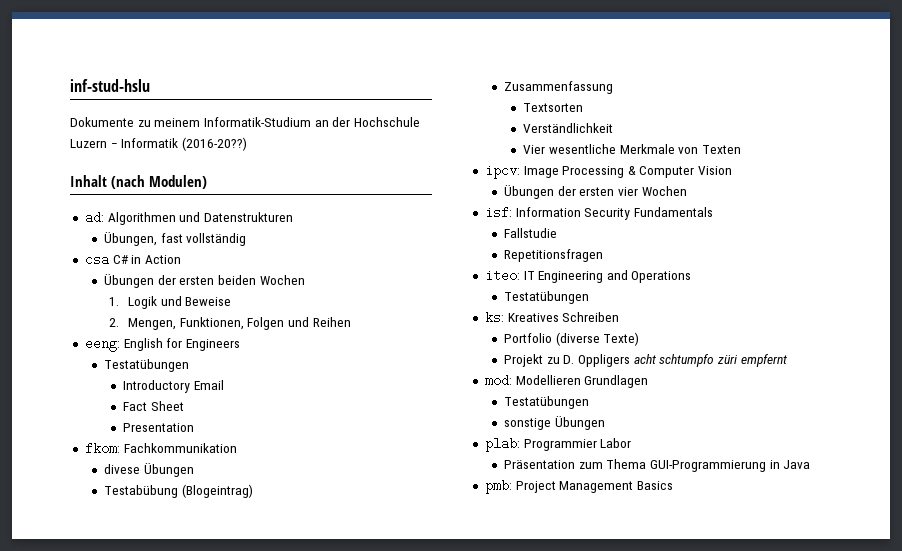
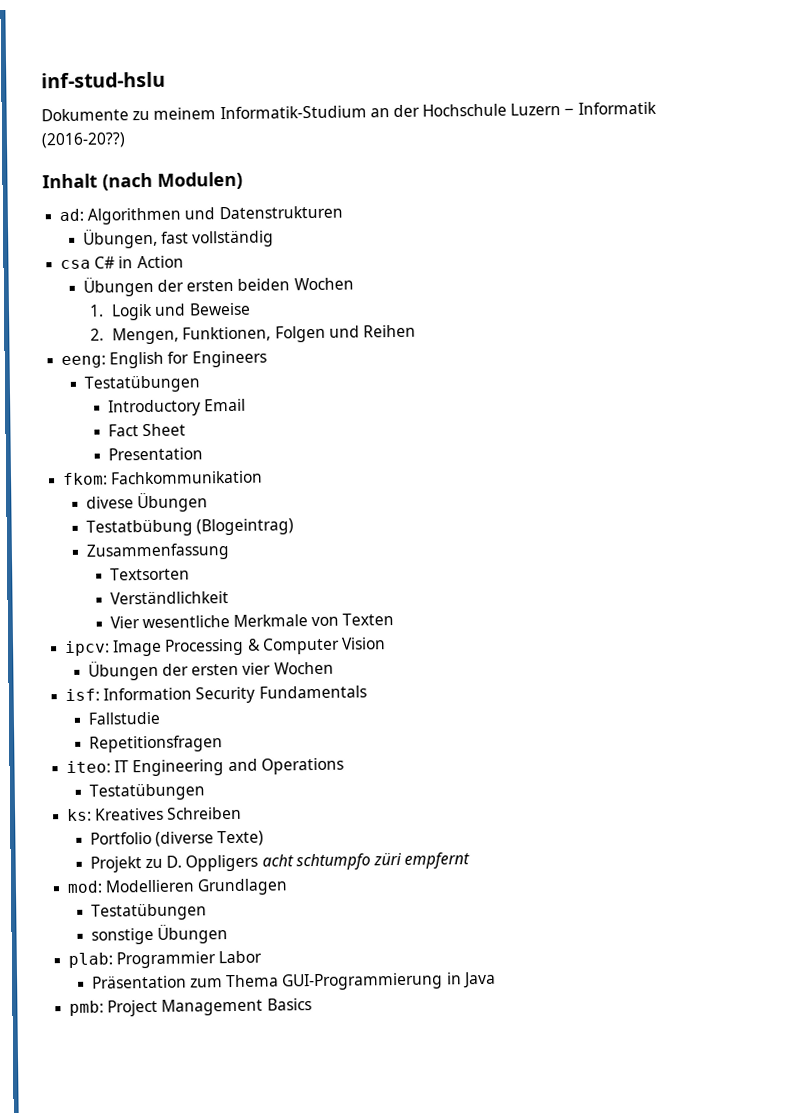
[104,485,179,498] Testabübung -> [85,519,193,537] Testatbübung

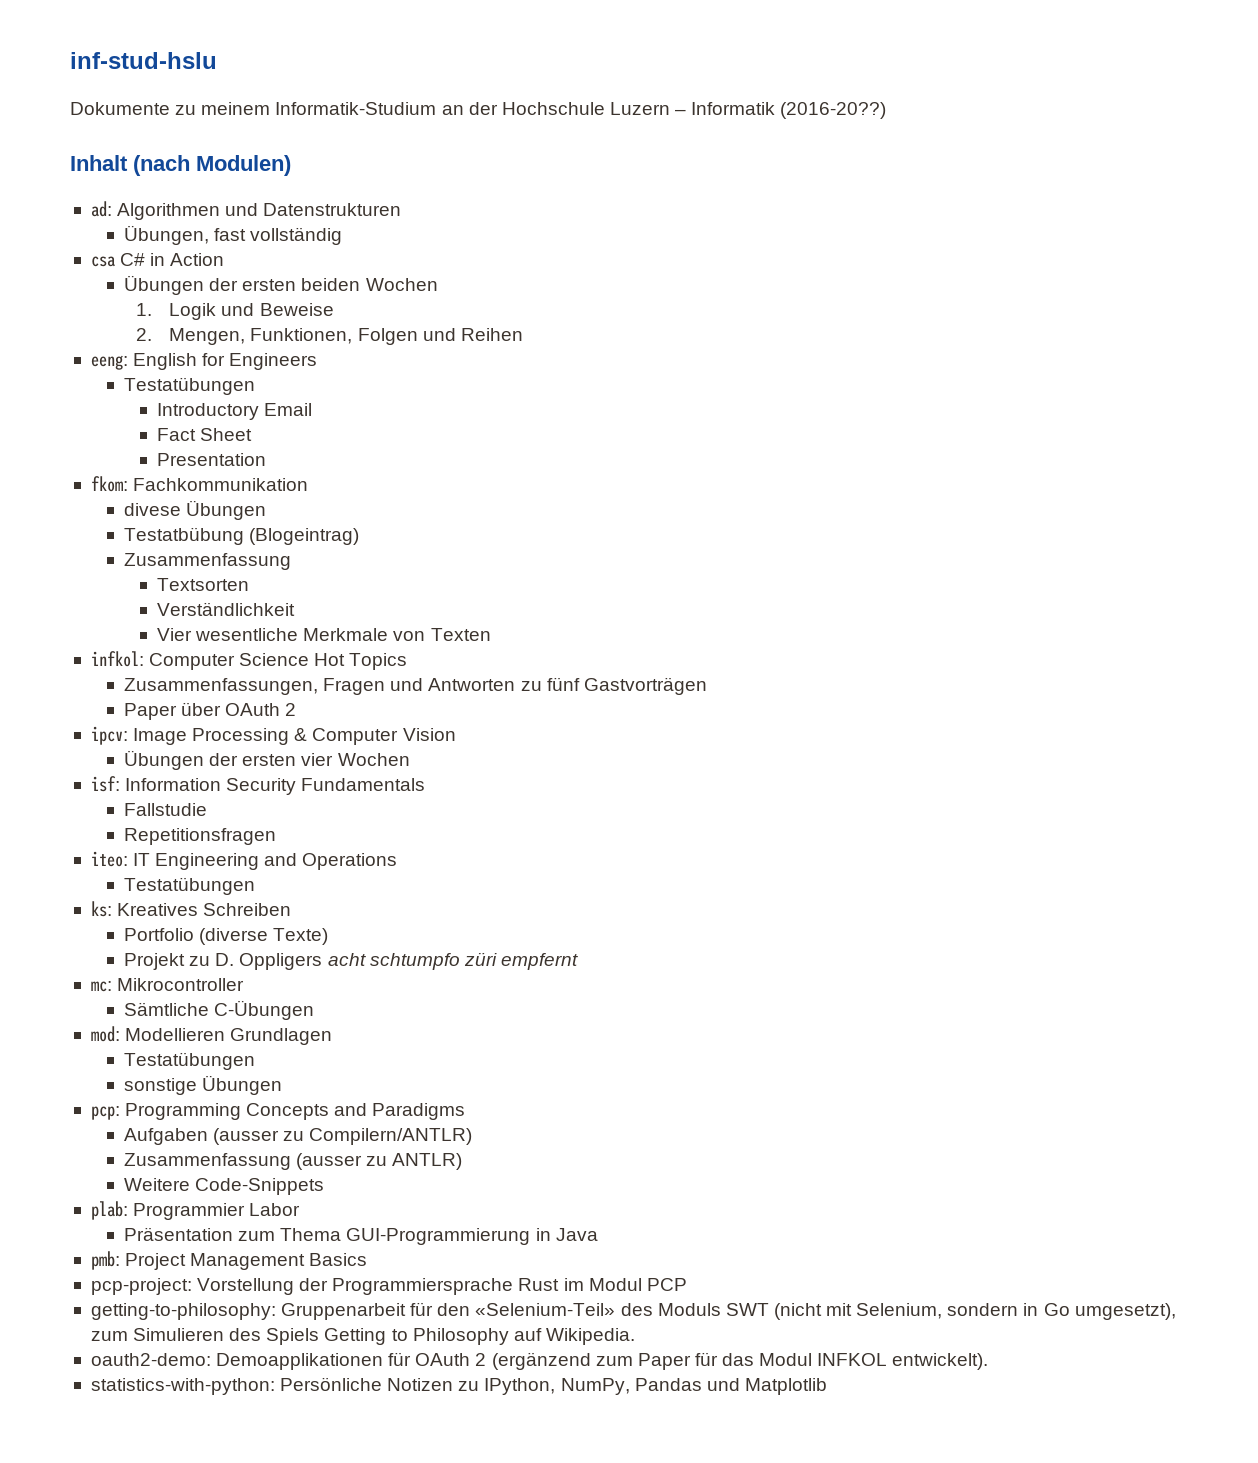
(395, 619) none -> [90,651,408,670] [123,677,707,695] [123,702,297,720] // infkol: Computer Science Hot Topics // Zusammenfassungen, Fragen und Antworten zu fünf Gastvorträgen // Paper über OAuth 2
(471, 860) none -> [90,978,245,992] [123,1000,315,1020] // mc: Mikrocontroller // Sämtliche C-Übungen
(228, 934) none -> [90,1103,466,1120] [123,1128,473,1145] [123,1153,463,1170] [123,1178,325,1195] // pcp: Programming Concepts and Paradigms // Aufgaben (ausser zu Compilern/ANTLR) // Zusammenfassung (ausser zu ANTLR) // Weitere Code-Snippets
(312, 1004) none -> [90,1278,687,1295] [90,1302,1176,1320] [90,1328,635,1345] [90,1352,989,1370] [90,1377,827,1395] // pcp-project: Vorstellung der Programmiersprache Rust im Modul PCP // getting-to-philosophy: Gruppenarbeit für den «Selenium-Teil» des Moduls SWT (nicht mit Selenium, sondern in Go umgesetzt), zum Simulieren des Spiels Getting to Philosophy auf Wikipedia. // oauth2-demo: Demoapplikationen für OAuth 2 (ergänzend zum Paper für das Modul INFKOL entwickelt). // statistics-with-python: Persönliche Notizen zu IPython, NumPy, Pandas und Matplotlib

